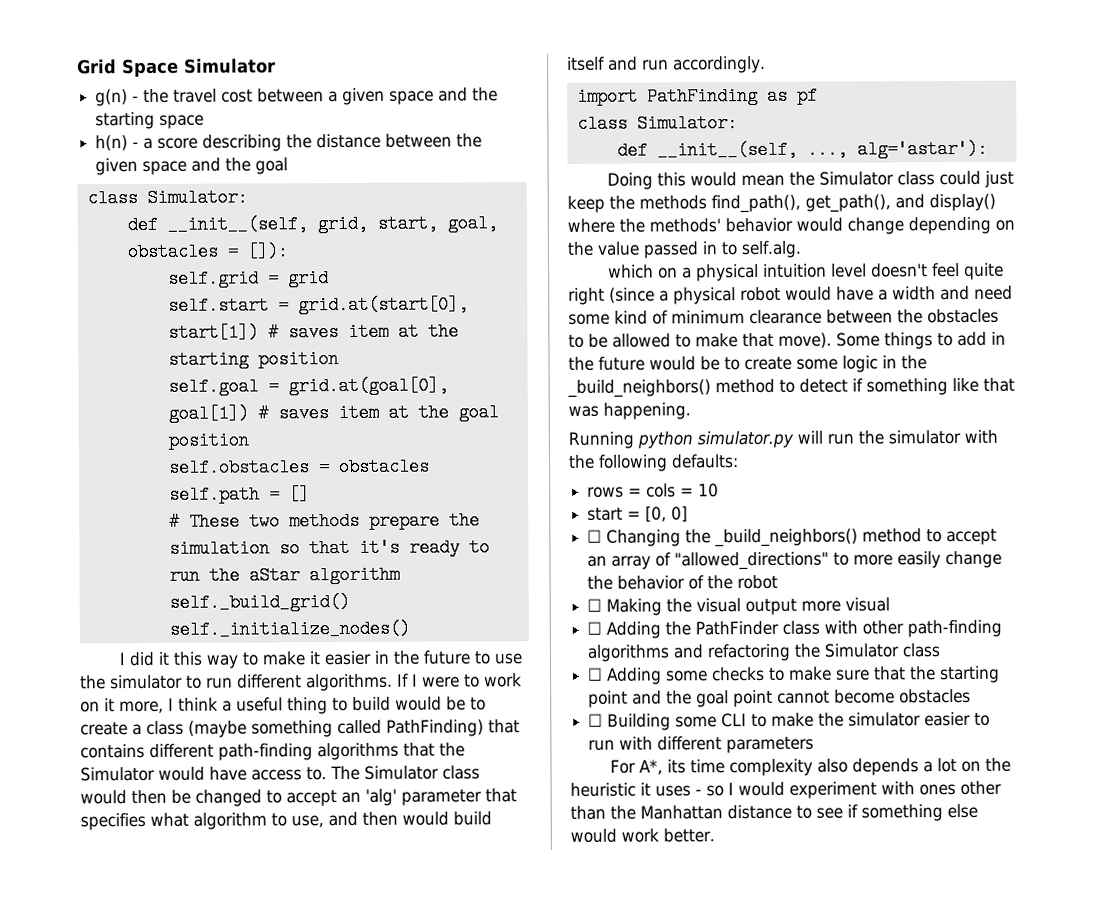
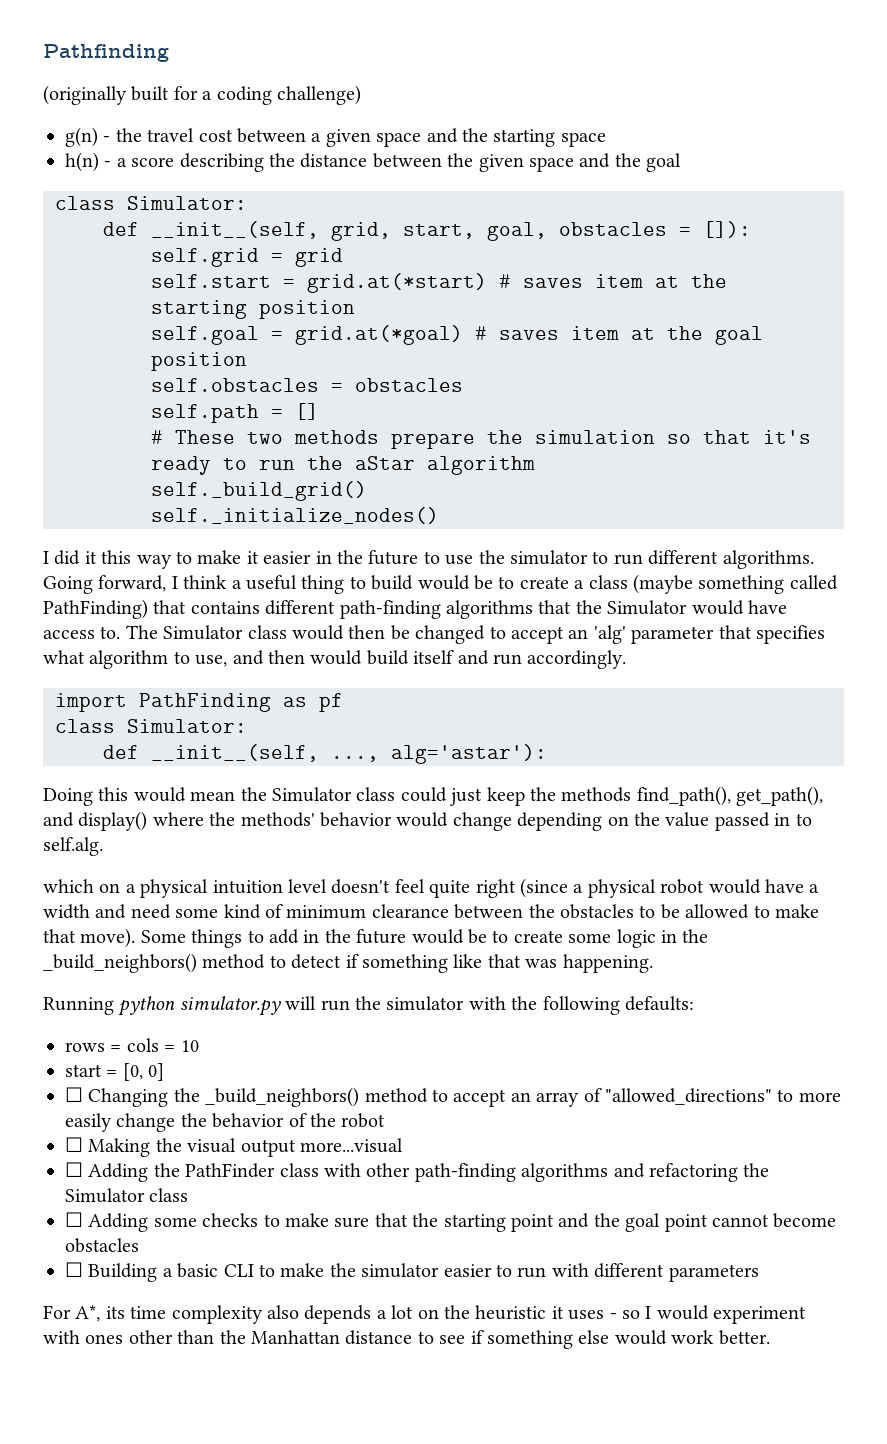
[77,58,276,78] Grid Space Simulator -> [43,44,169,62] [43,85,361,105] Pathfinding // (originally built for a coding challenge)
[297,295,469,315] [167,323,259,342] grid.at(start[0], start[1]) -> [307,273,487,293] grid.at(*start)
[287,376,449,396] [167,404,249,423] grid.at(goal[0], goal[1]) -> [295,325,463,345] grid.at(*goal)
[397,673,522,688] [80,698,164,714] If I were to work on it more, -> [43,575,167,594] Going forward,
[801,597,891,612] more visual -> [300,1138,403,1153] more...visual
[675,716,718,728] some -> [162,1263,219,1278] a basic

